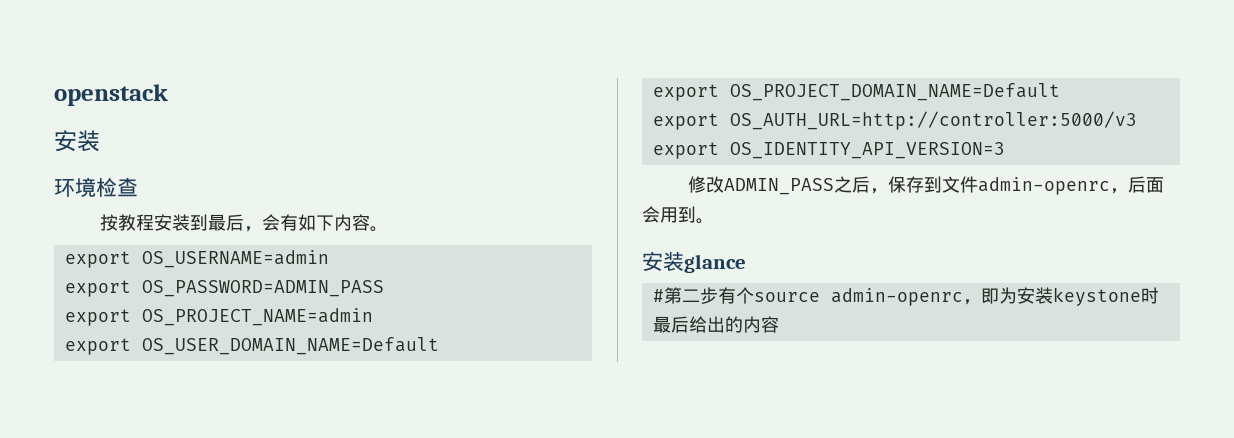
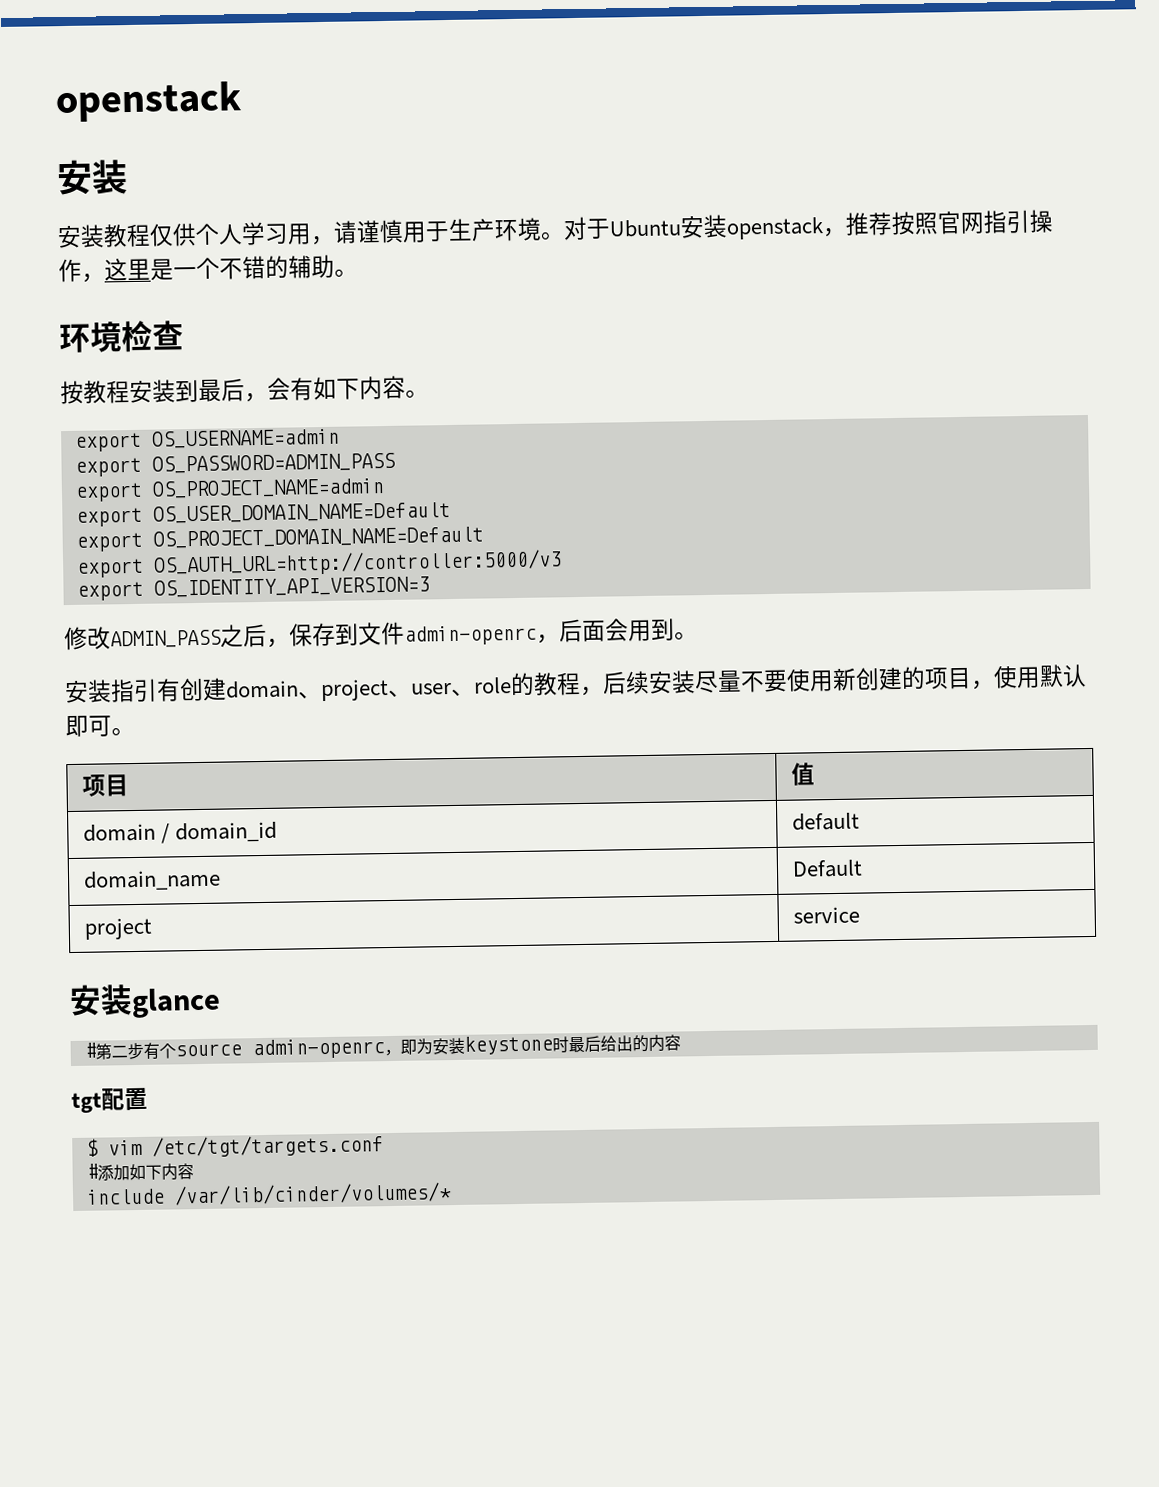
(100, 141) none -> [57,209,1054,249] [58,254,358,283] // 安装教程仅供个人学习用，请谨慎用于生产环境。对于Ubuntu安装openstack，推荐按照官网指引操作，这里是一个不错的辅助。
(714, 221) none -> [64,664,1087,704] [65,715,135,738] [82,774,130,797] [791,762,816,786] [83,821,278,844] [792,812,861,831] [83,869,222,891] [792,859,864,878] [84,917,154,940] [793,906,861,924] // 安装指引有创建domain、project、user、role的教程，后续安装尽量不要使用新创建的项目，使用默认即可。 // 项目 | 值 // domain / domain_id | default // domain_name | Default // project | service
(779, 324) none -> [71,1087,148,1114] [85,1134,384,1158] [85,1163,194,1181] [85,1182,452,1206] // tgt配置 // $ vim /etc/tgt/targets.conf // #添加如下内容 // include /var/lib/cinder/volumes/*

